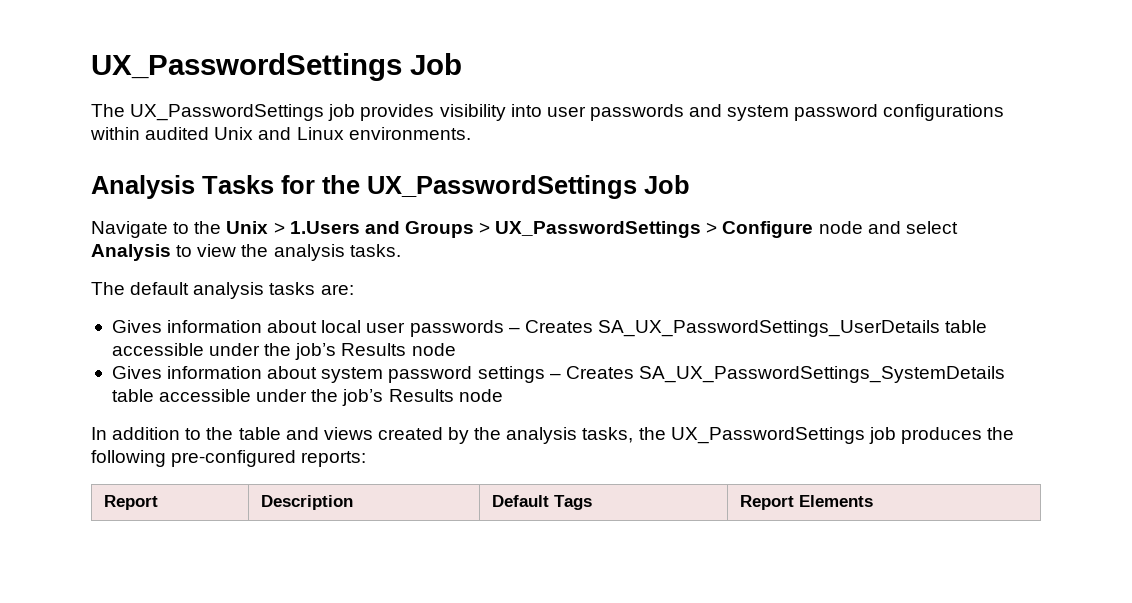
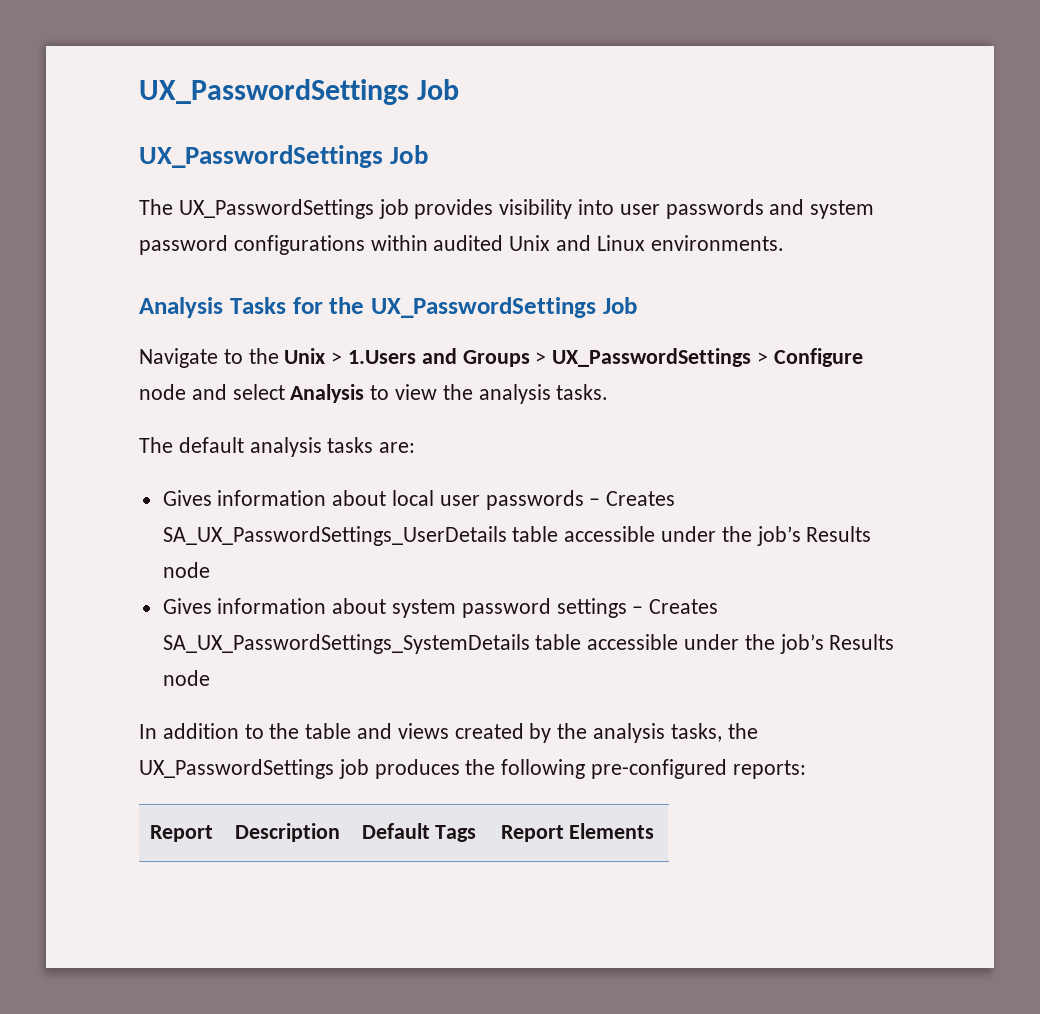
[91,53,462,81] UX_PasswordSettings Job -> [139,79,459,105] [139,145,429,168] UX_PasswordSettings Job // UX_PasswordSettings Job

